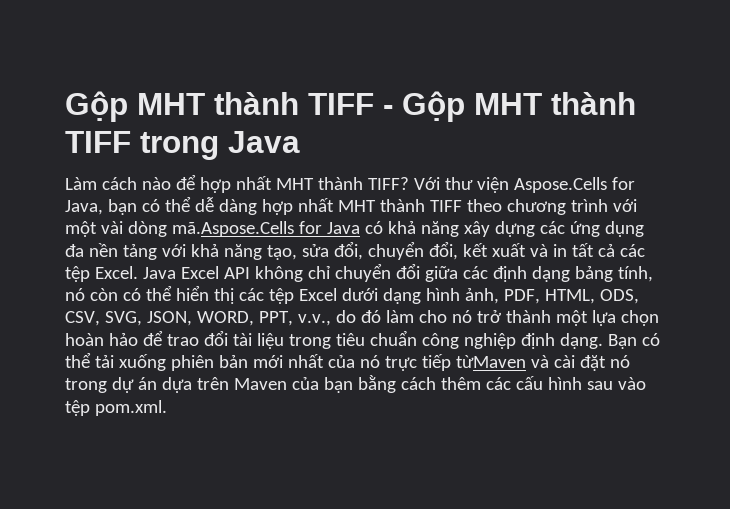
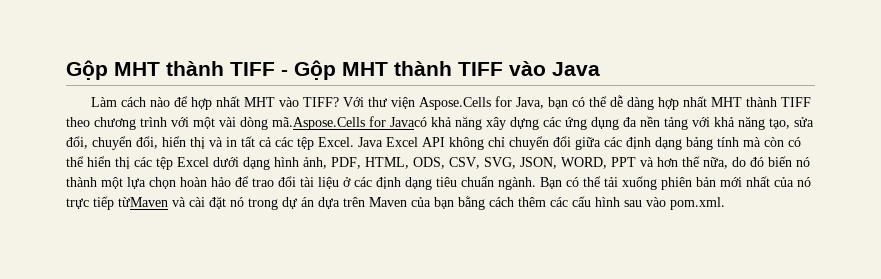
[140,132,219,160] trong -> [509,61,546,76] vào
[317,177,363,190] thành -> [278,97,299,107] vào
[326,221,383,234] Java có -> [390,117,427,127] Javacó
[462,243,526,257] kết xuất -> [162,136,205,149] hiển thị
[617,266,653,282] [65,288,85,301] tính, nó -> [717,137,761,147] tính mà
[258,310,501,326] PPT, v.v., do đó làm cho nó trở -> [611,156,810,169] PPT và hơn thế nữa, do đó biến nó
[288,330,603,349] trong tiêu chuẩn công nghiệp định dạng. -> [343,176,536,190] ở các định dạng tiêu chuẩn ngành.
[65,400,90,416] tệp -> (666, 202) none

